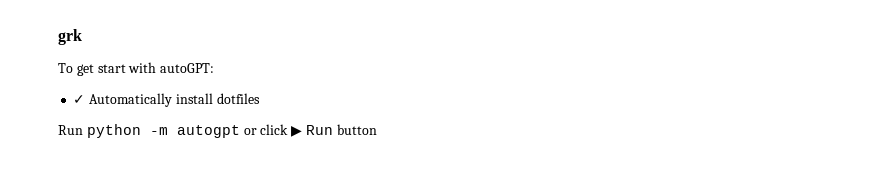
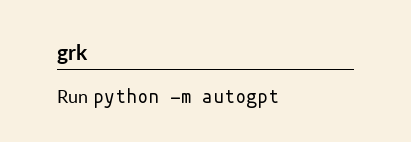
[58,62,215,76] [73,93,260,107] // To get start with autoGPT: // ✓ Automatically install dotfiles -> (88, 54) none
[243,124,377,137] or click ▶ Run button -> (279, 99) none

